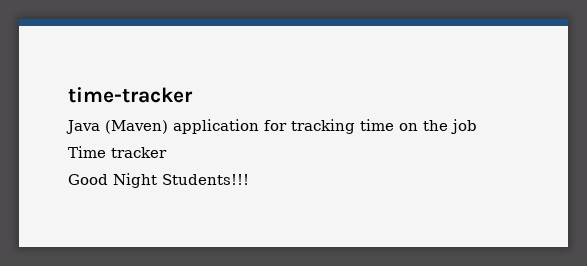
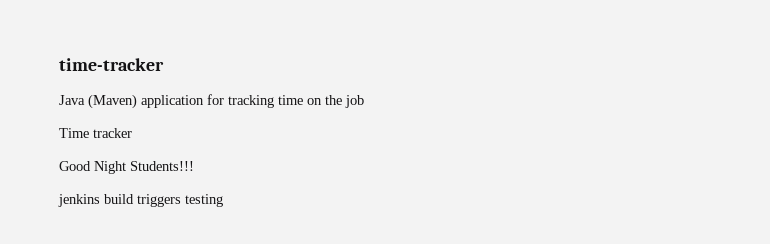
(249, 179) none -> [58,194,223,207] // jenkins build triggers testing

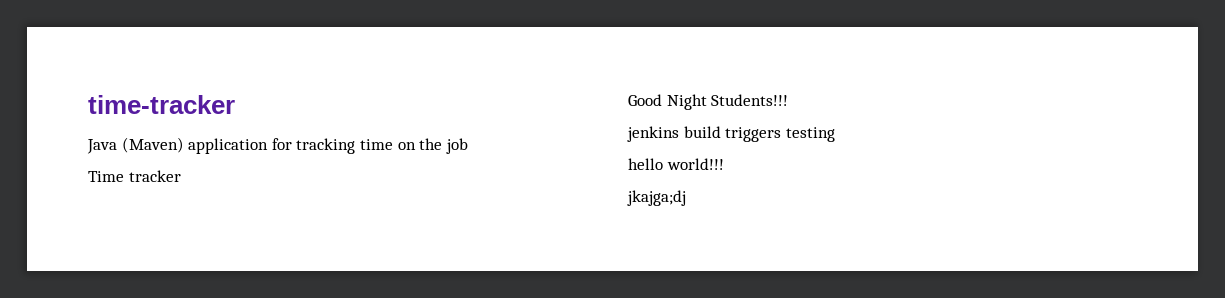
(223, 200) none -> [628,158,724,170] [627,190,686,206] // hello world!!! // jkajga;dj

